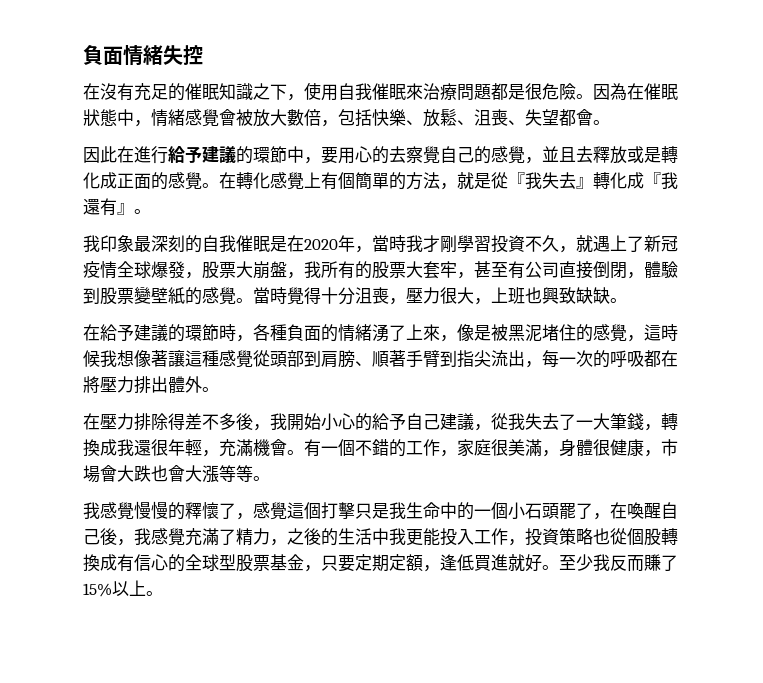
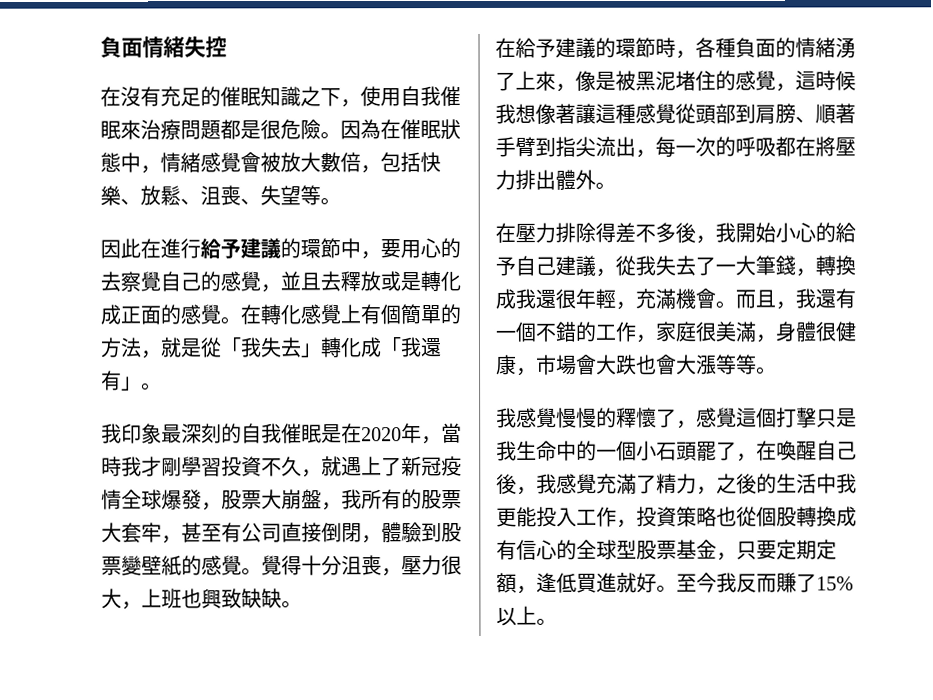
[559,109,593,126] 都會 -> [300,185,321,206] 等
[508,172,678,189] [83,198,134,216] 『我失去』轉化成『我還有』 -> [220,337,442,358] [101,370,142,391] 「我失去」轉化成「我還有」
[253,287,287,304] 當時 -> (262, 571) none
(304, 452) none -> [735,288,836,310] 而且，我還
[576,554,593,571] 少 -> [696,572,717,593] 今

